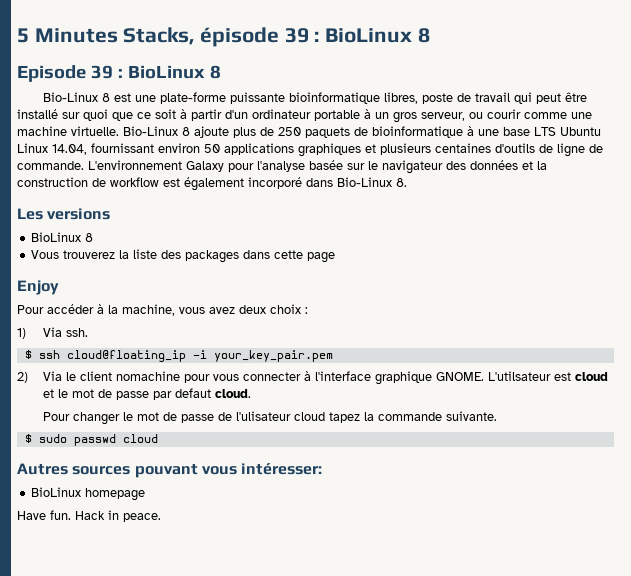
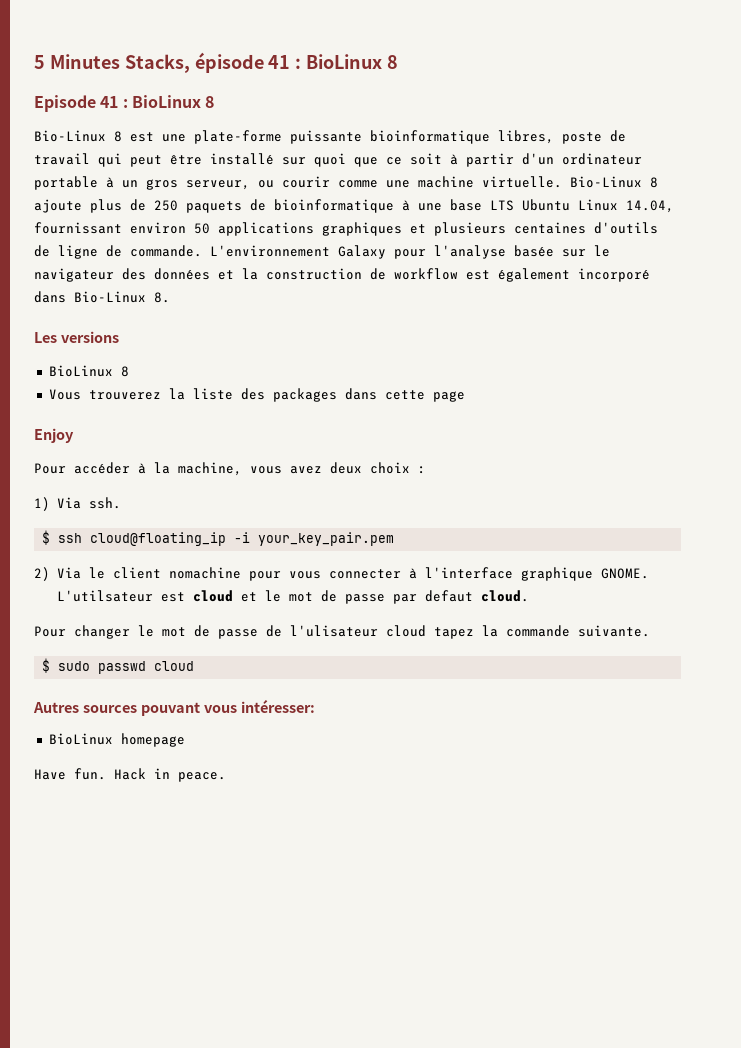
[284,28,309,43] 39 -> [268,55,291,69] 41
[90,65,113,79] 39 -> [100,96,119,108] 41

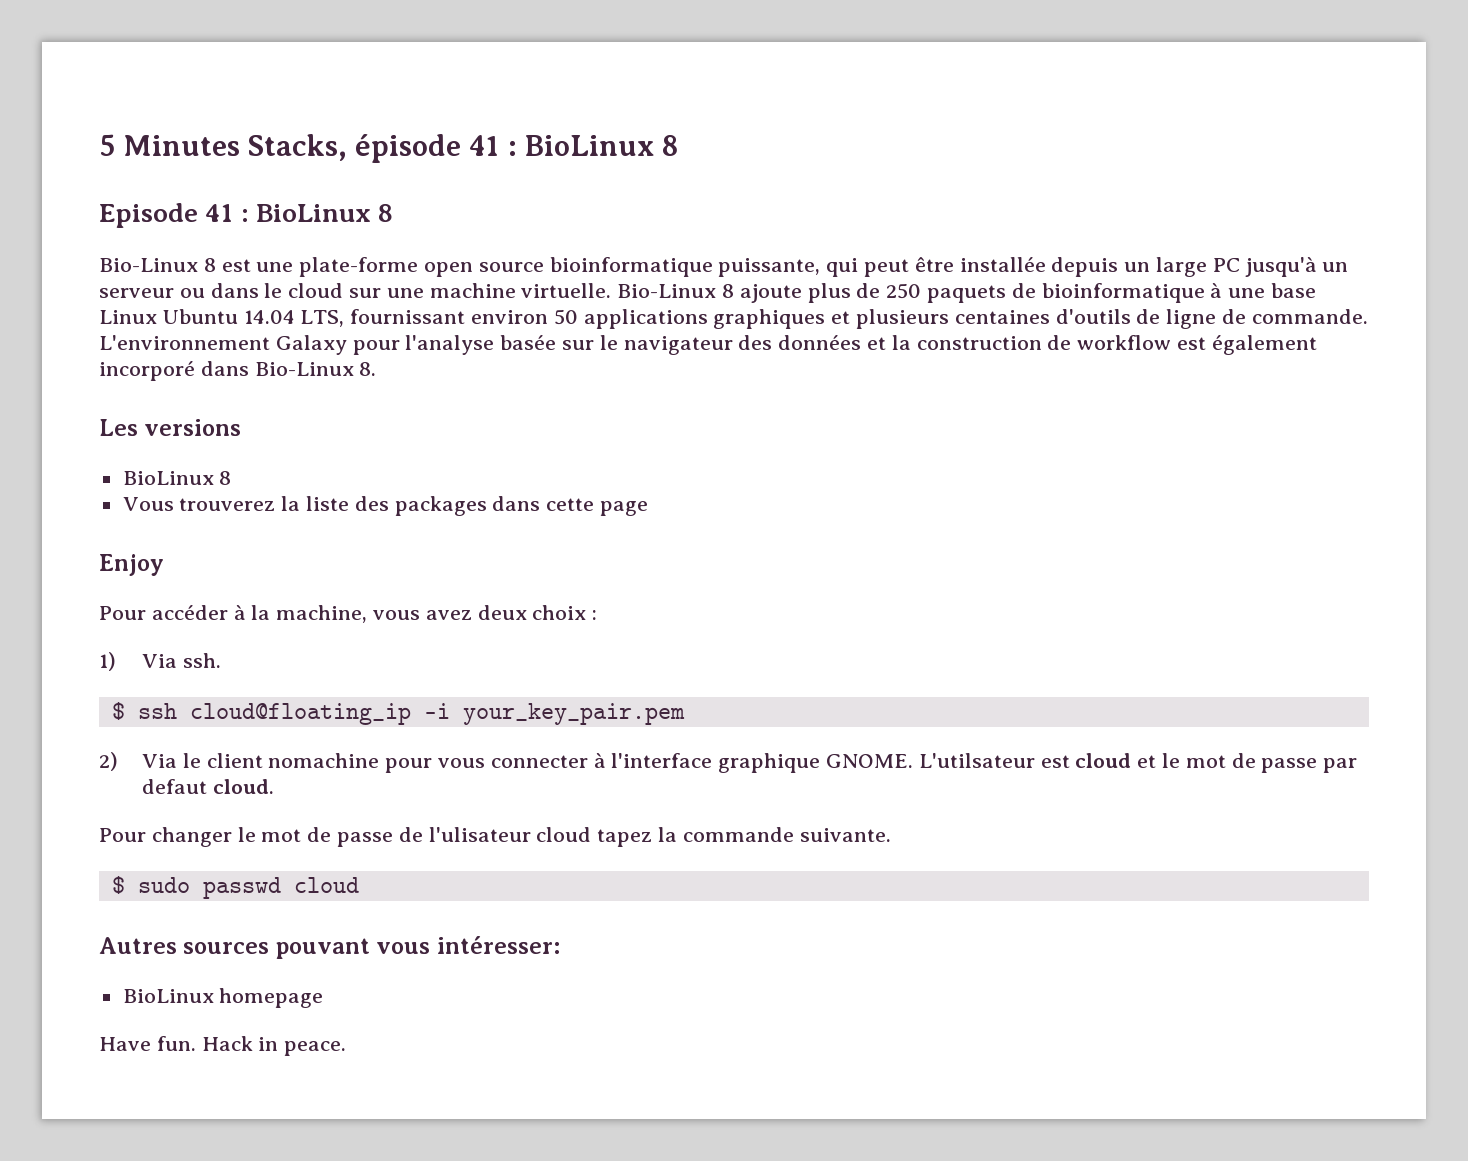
[290,130,626,144] [34,153,642,167] [34,176,378,190] puissante bioinformatique libres, poste de travail qui peut être installé sur quoi que ce soit à partir d'un ordinateur portable à un gros serveur, ou courir comme -> [424,257,1349,277] [99,283,382,298] open source bioinformatique puissante, qui peut être installée depuis un large PC jusqu'à un serveur ou dans le cloud sur
[490,199,674,213] LTS Ubuntu Linux 14.04, -> [99,309,345,327] Linux Ubuntu 14.04 LTS,

